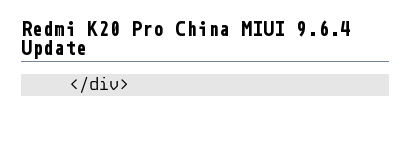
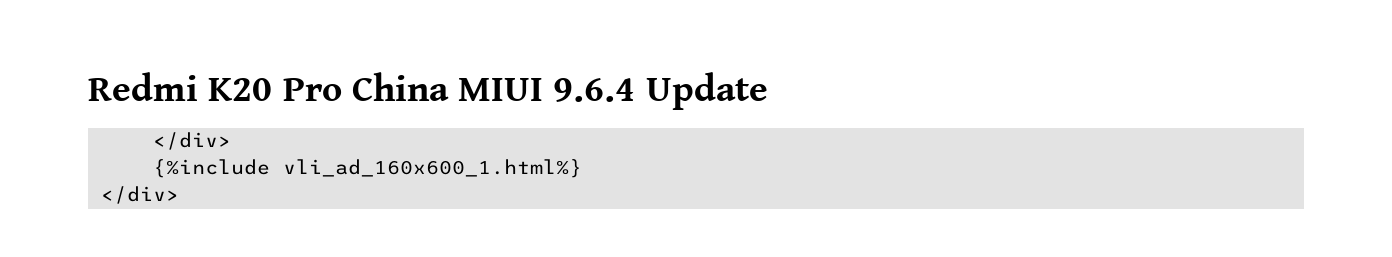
(129, 85) none -> [152,159,582,178] [100,186,179,204] // {%include vli_ad_160x600_1.html%} // </div>

